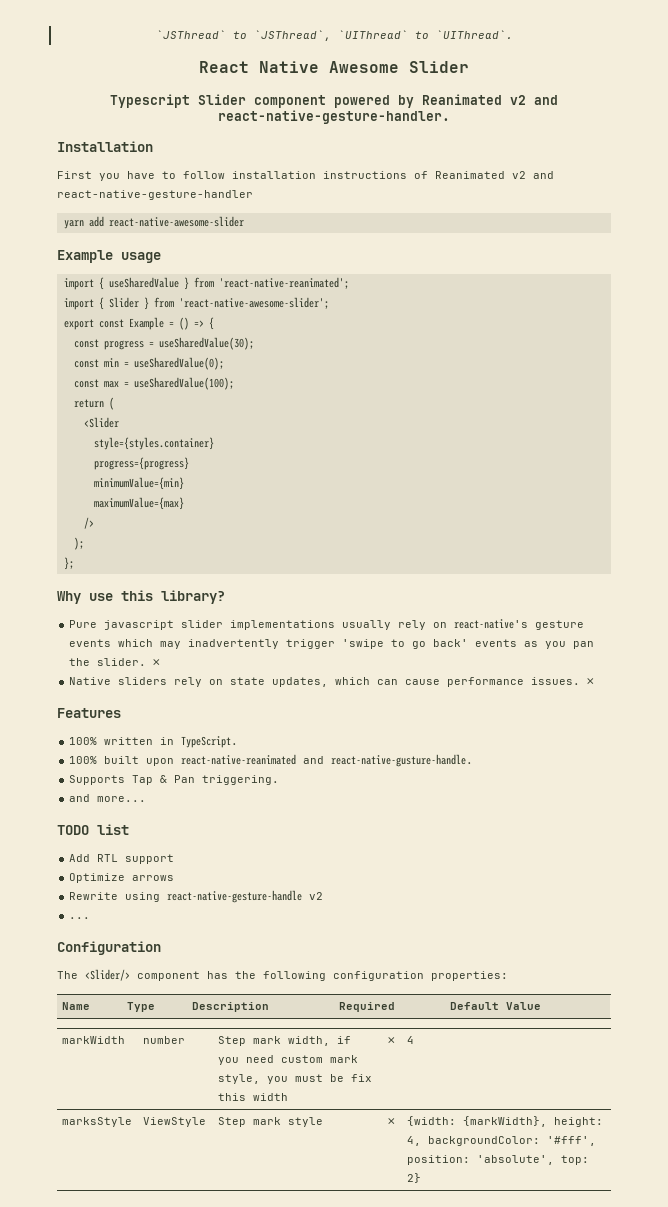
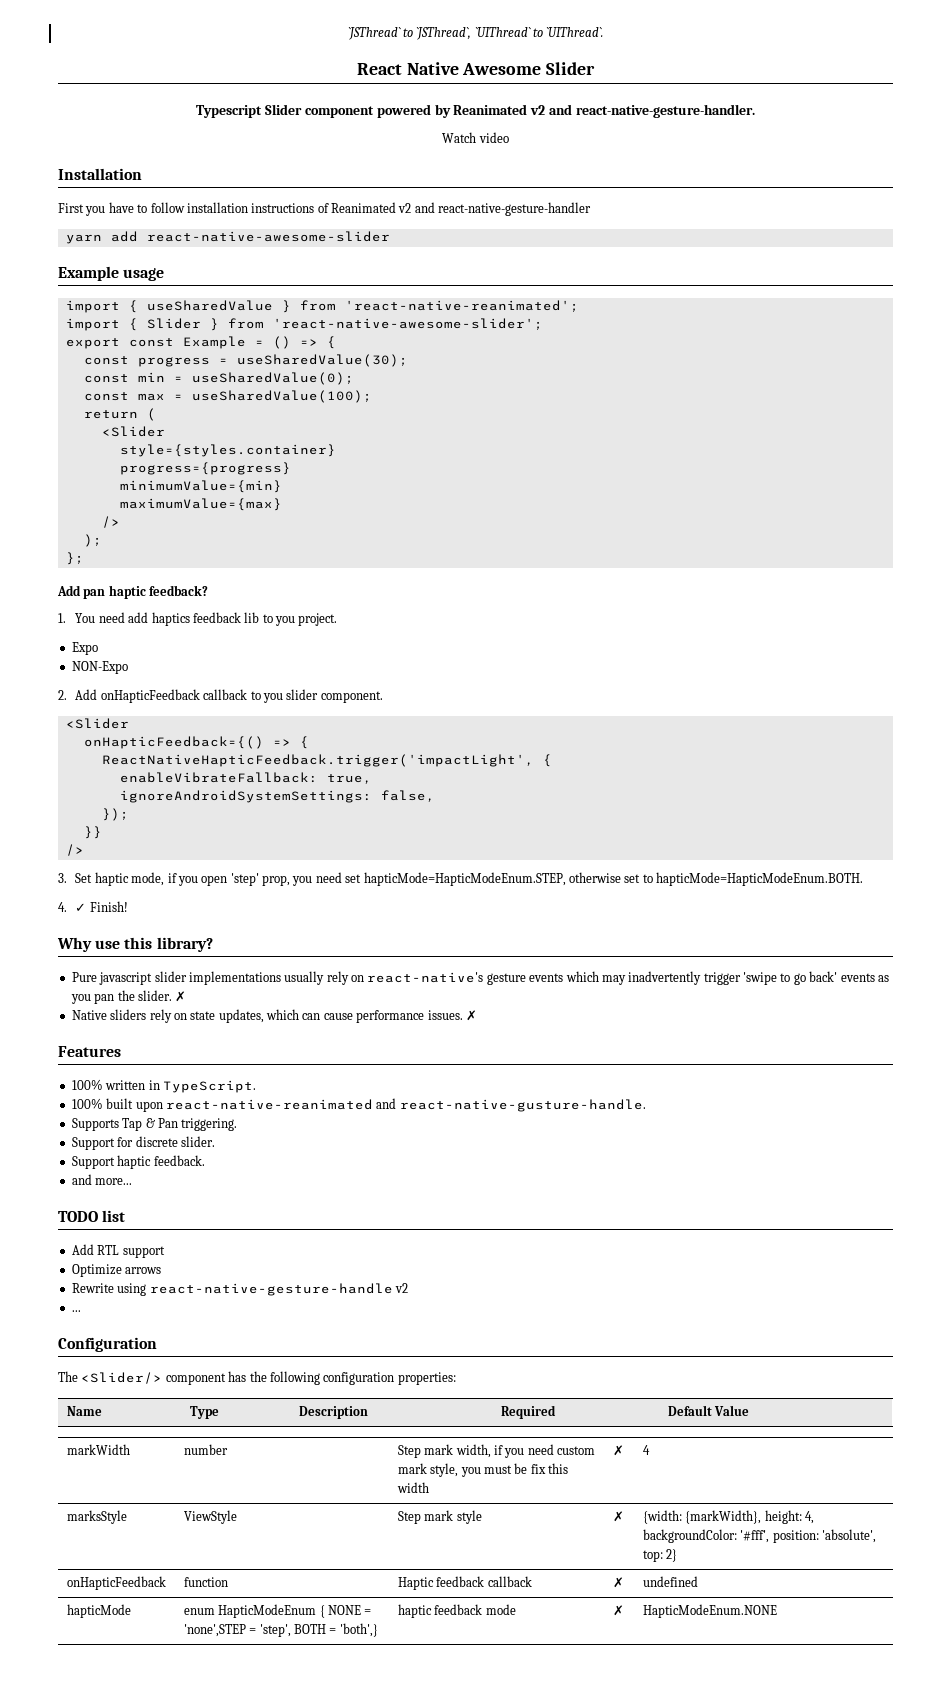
(450, 117) none -> [442,132,509,143] // Watch video
(74, 563) none -> [57,585,209,599] [58,612,338,626] [71,642,98,655] [71,661,128,674] [58,689,383,703] [65,718,129,729] [83,736,309,749] [101,754,552,767] [119,772,372,784] [119,790,435,803] [101,808,129,821] [83,826,102,839] [65,844,84,856] [58,872,863,886] [58,901,128,912] // Add pan haptic feedback? // 1. You need add haptics feedback lib to you project. // Expo // NON-Expo // 2. Add onHapticFeedback callback to you slider component. // <Slider // onHapticFeedback={() => { // ReactNativeHapticFeedback.trigger('impactLight', { // enableVibrateFallback: true, // ignoreAndroidSystemSettings: false, // }); // }} // /> // 3. Set haptic mode, if you open 'step' prop, you need set hapticMode=HapticModeEnum.STEP, otherwise set to hapticMode=HapticModeEnum.BOTH. // 4. ✓ Finish!
(280, 780) none -> [71,1136,215,1150] [71,1155,205,1169] // Support for discrete slider. // Support haptic feedback.
(422, 1178) none -> [66,1576,166,1590] [183,1577,228,1587] [397,1576,532,1590] [612,1577,624,1588] [642,1576,698,1587] [66,1604,131,1618] [183,1604,372,1618] [183,1623,378,1637] [397,1604,516,1618] [612,1605,624,1616] [642,1604,777,1618] // onHapticFeedback | function | Haptic feedback callback | ✗ | undefined // hapticMode | enum HapticModeEnum { NONE = 'none',STEP = 'step', BOTH = 'both',} | haptic feedback mode | ✗ | HapticModeEnum.NONE

